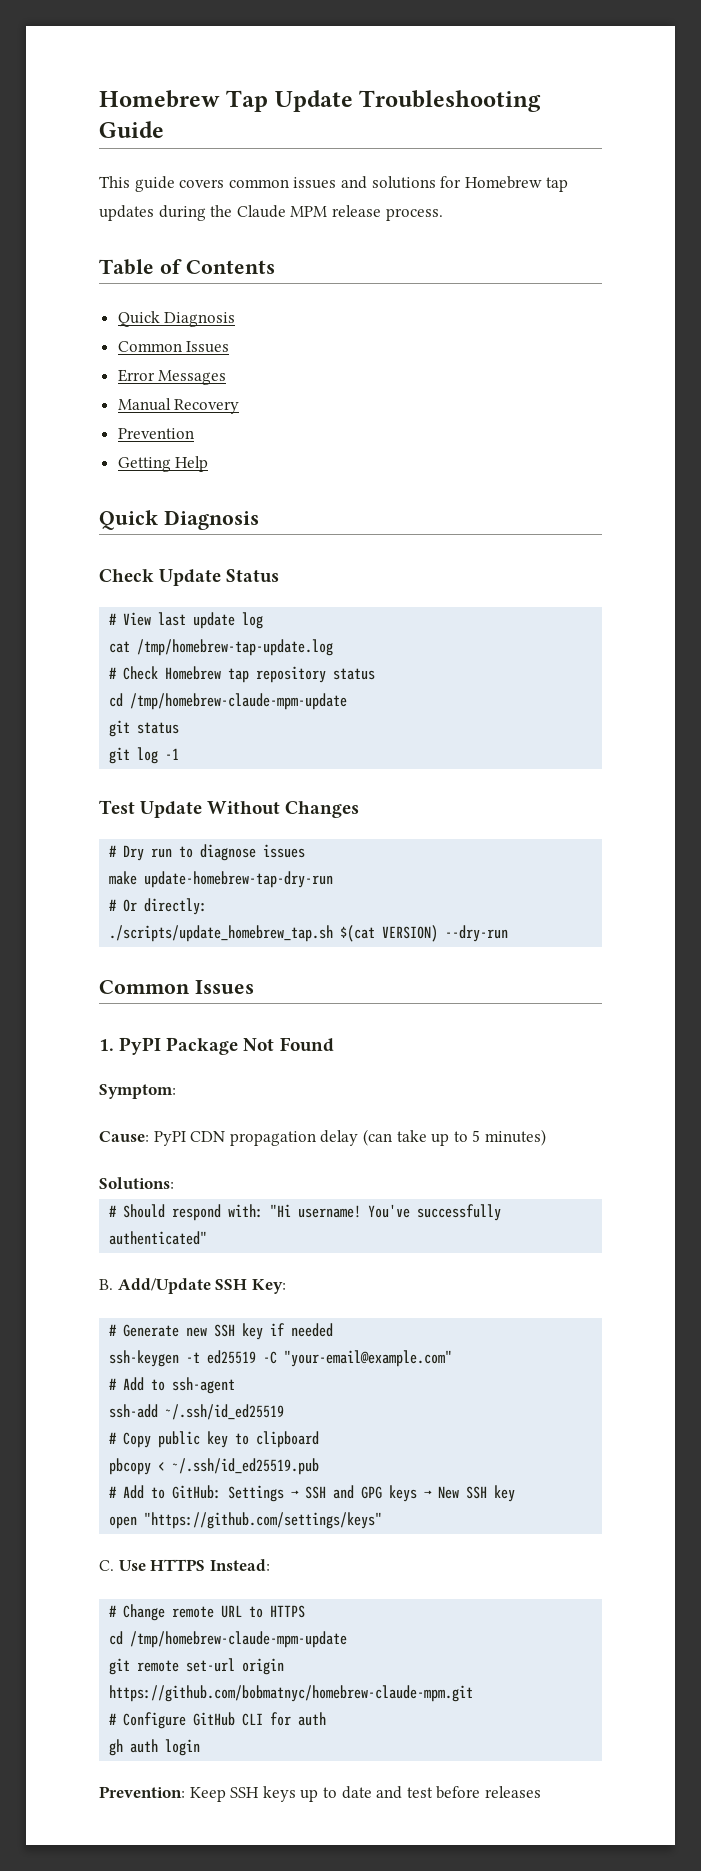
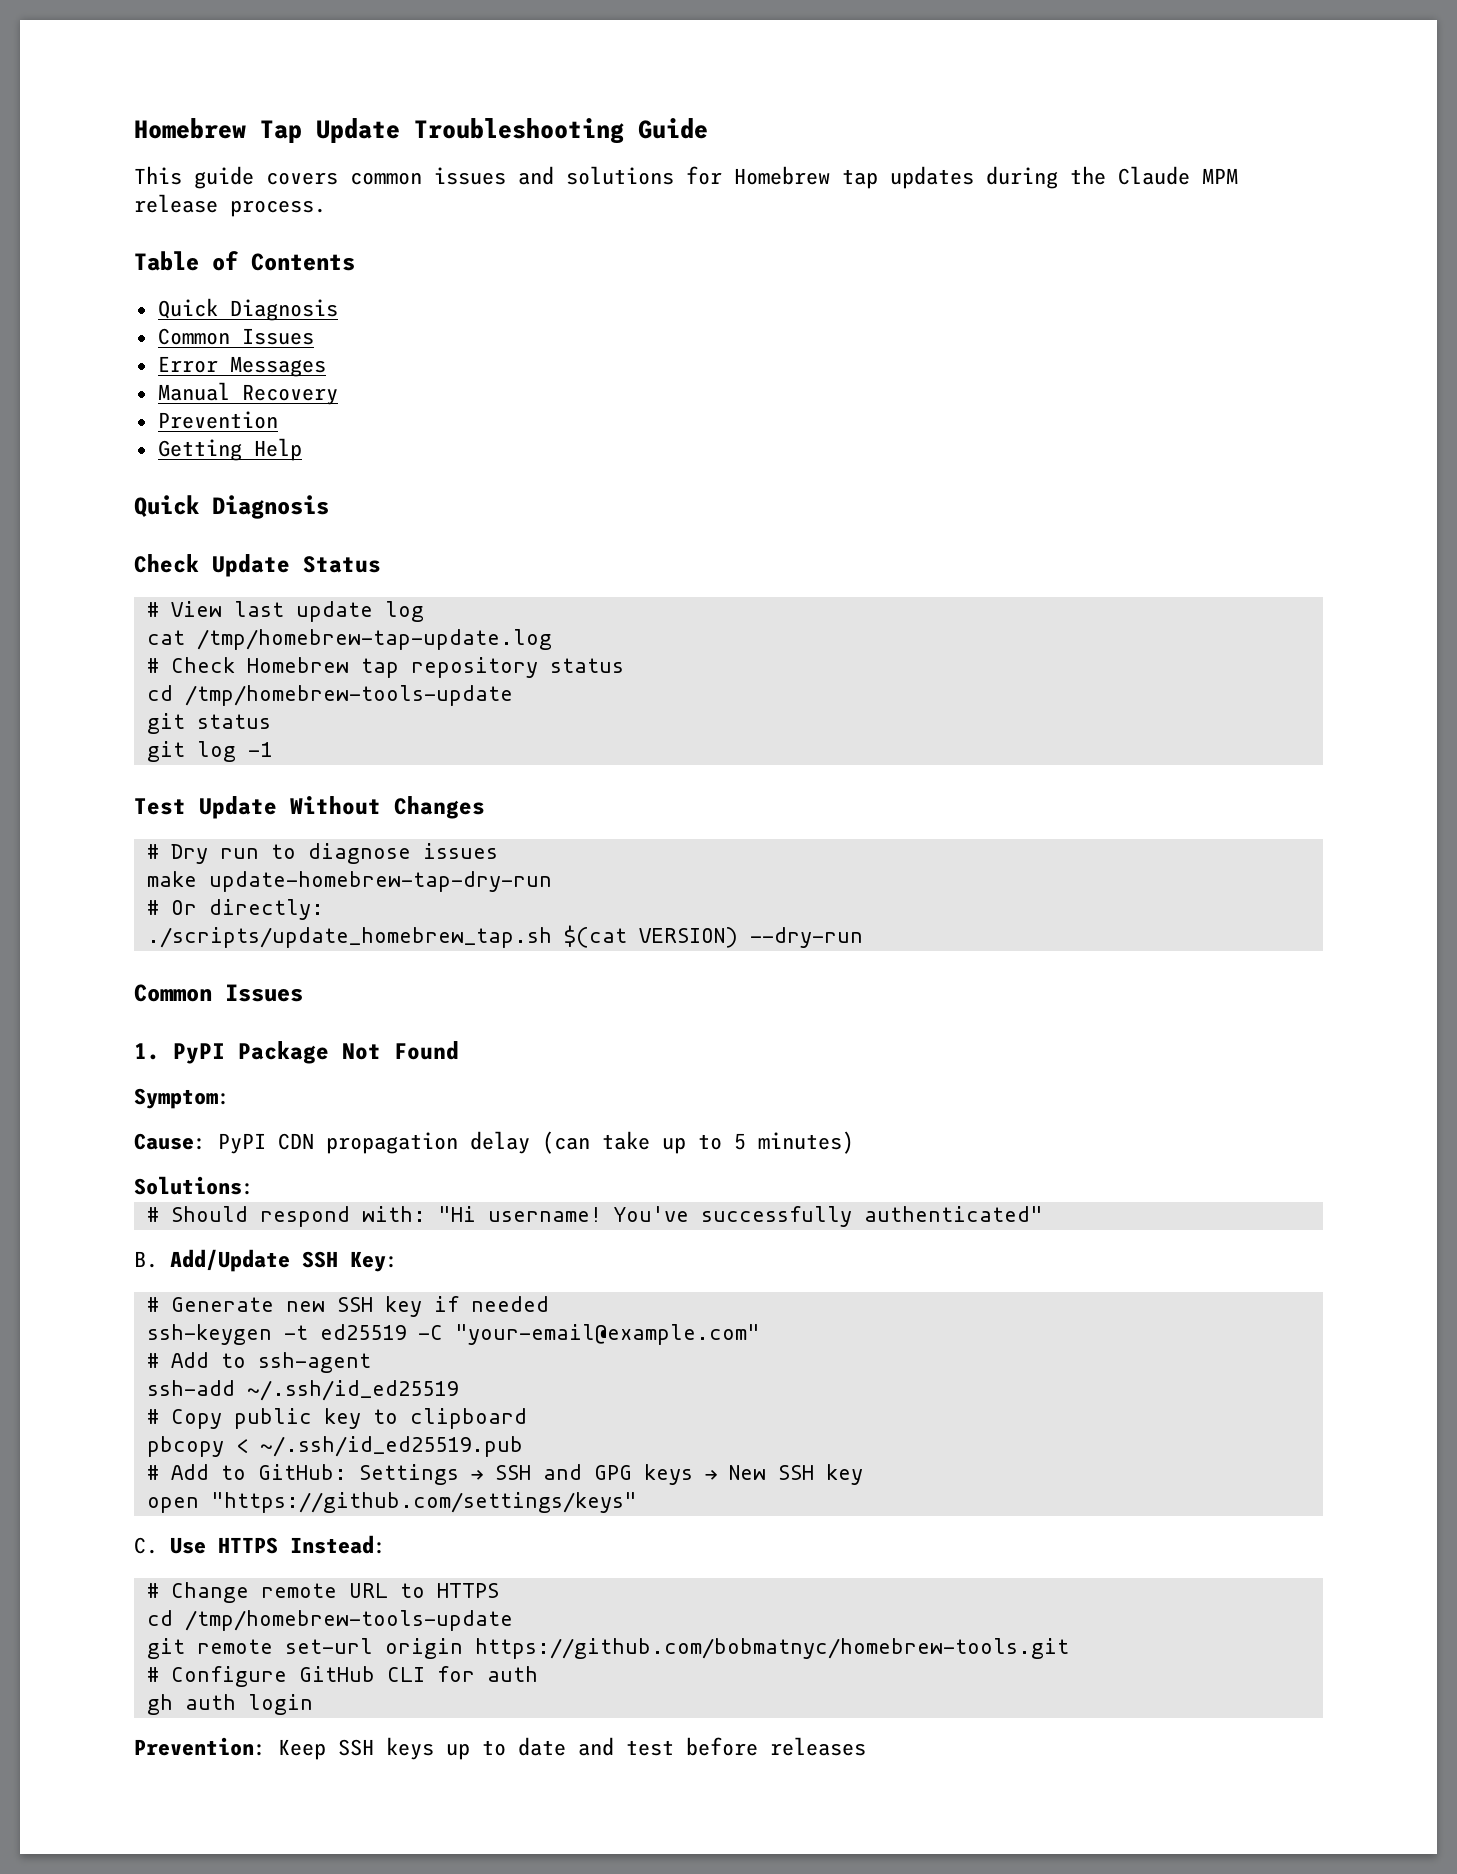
[130,693,348,710] /tmp/homebrew-claude-mpm-update -> [184,685,513,706] /tmp/homebrew-tools-update
[130,1631,348,1648] /tmp/homebrew-claude-mpm-update -> [184,1610,513,1631] /tmp/homebrew-tools-update
[109,1685,474,1702] https://github.com/bobmatnyc/homebrew-claude-mpm.git -> [474,1638,1069,1659] https://github.com/bobmatnyc/homebrew-tools.git

